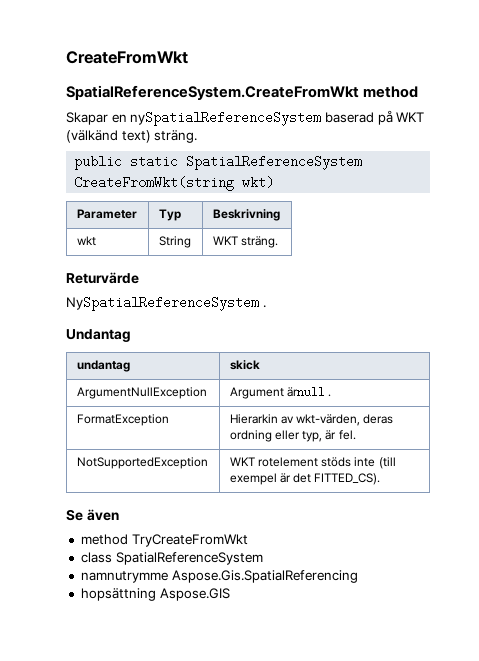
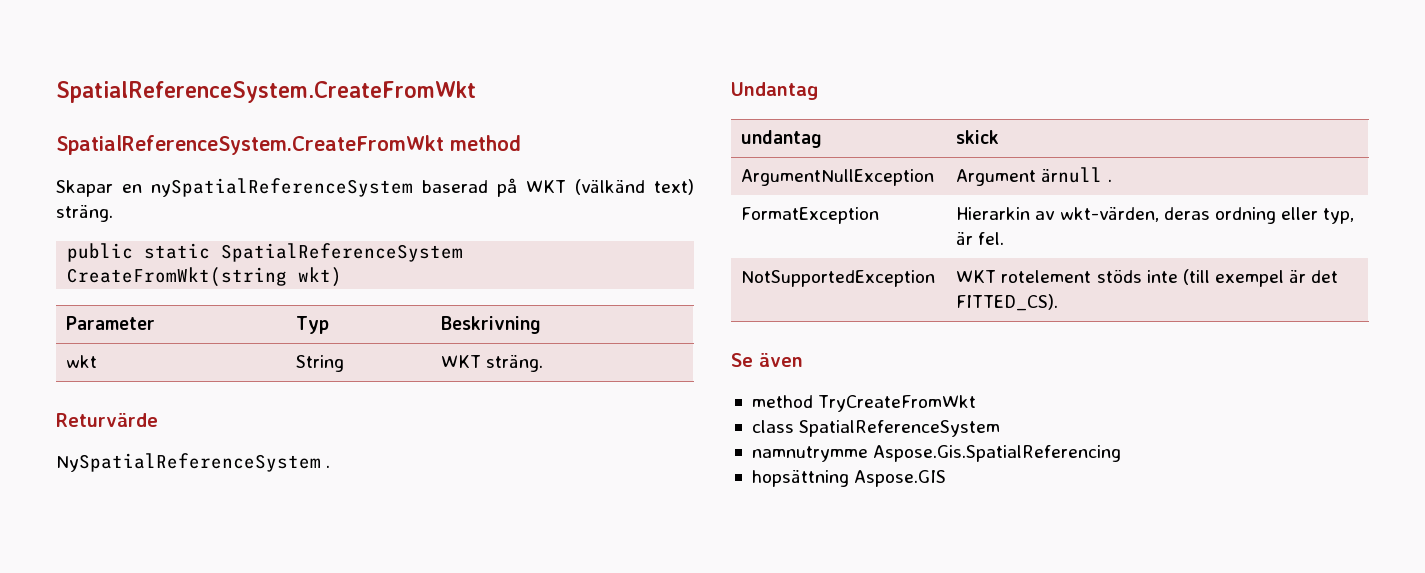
[66,51,188,64] CreateFromWkt -> [56,81,476,103] SpatialReferenceSystem.CreateFromWkt

